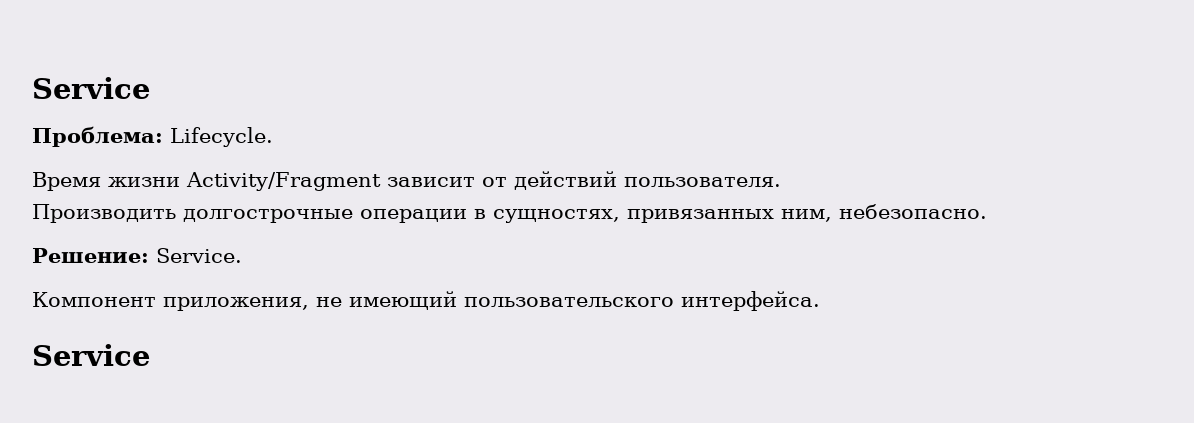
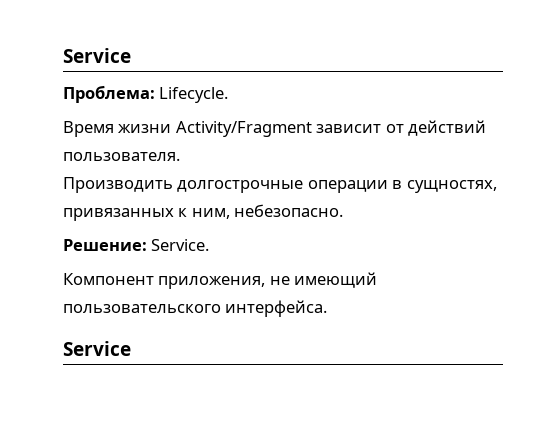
(774, 216) none -> [178,208,188,217] к

